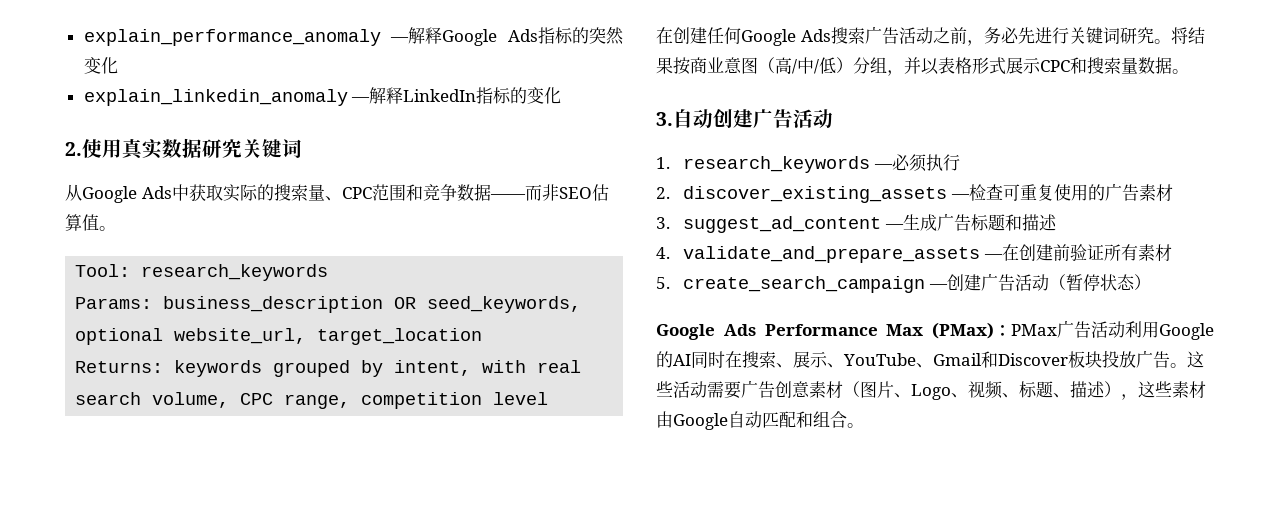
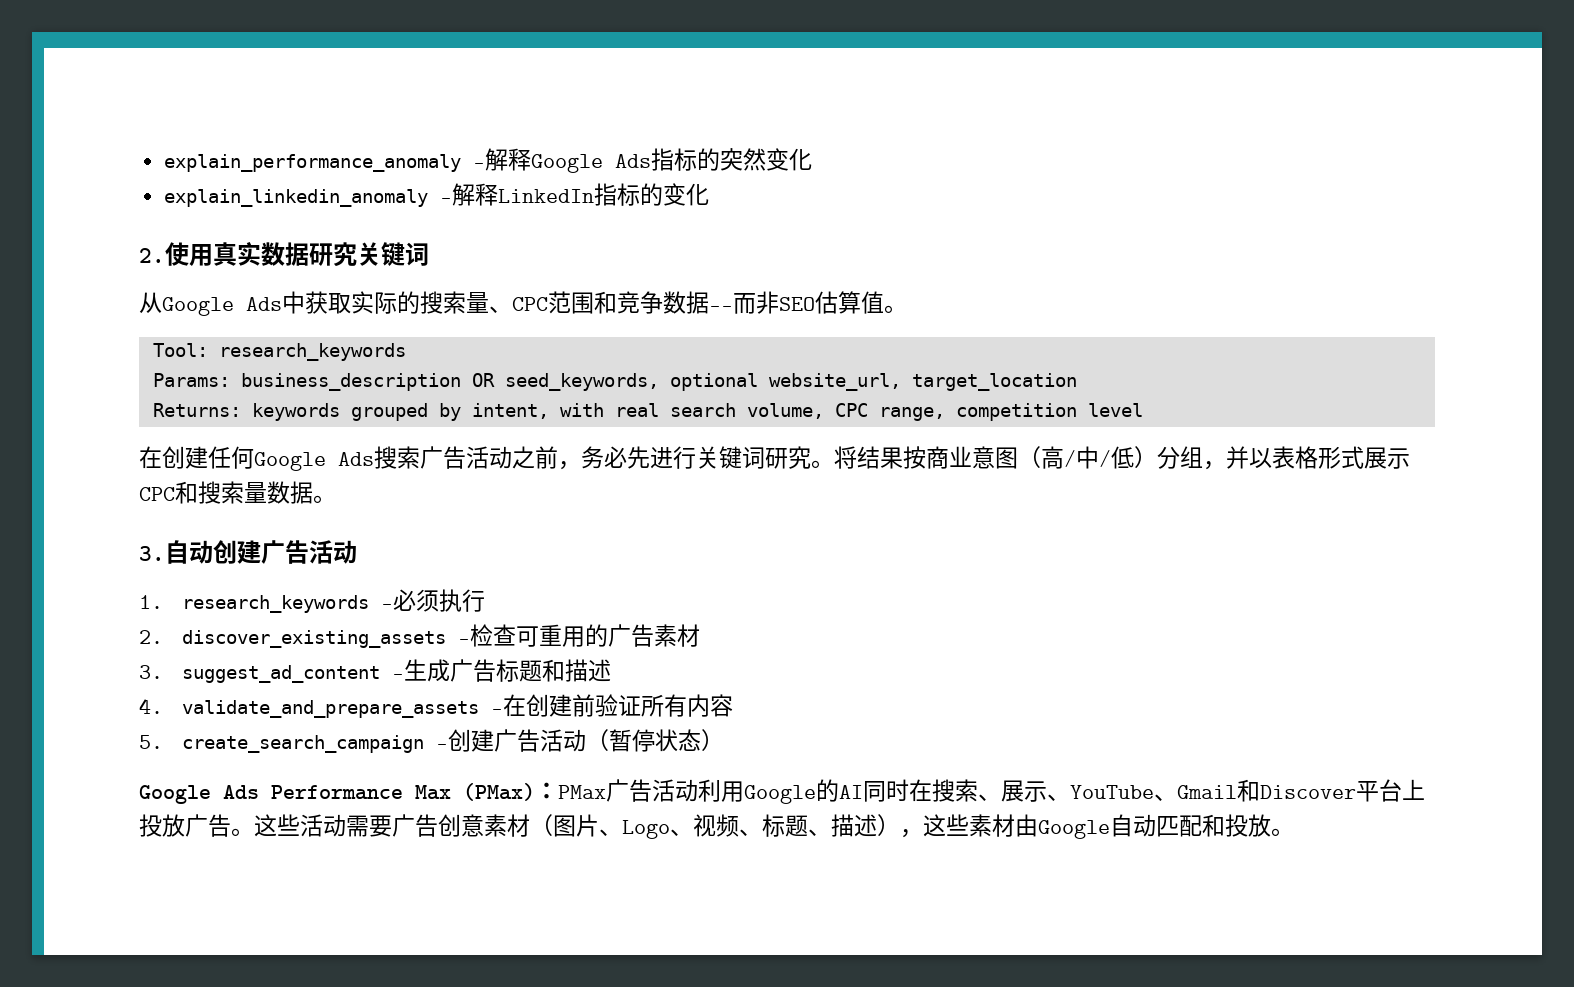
[1036,184,1071,201] 复使 -> (562, 635) none
[1137,244,1172,262] 素材 -> [686,694,733,717] 内容
[1068,351,1102,368] 板块 -> [1356,779,1425,802] 平台上
[813,411,847,428] 组合 -> [1225,814,1271,837] 投放

